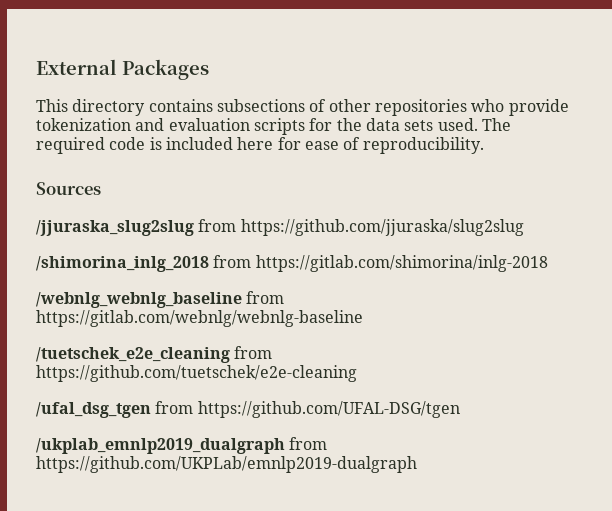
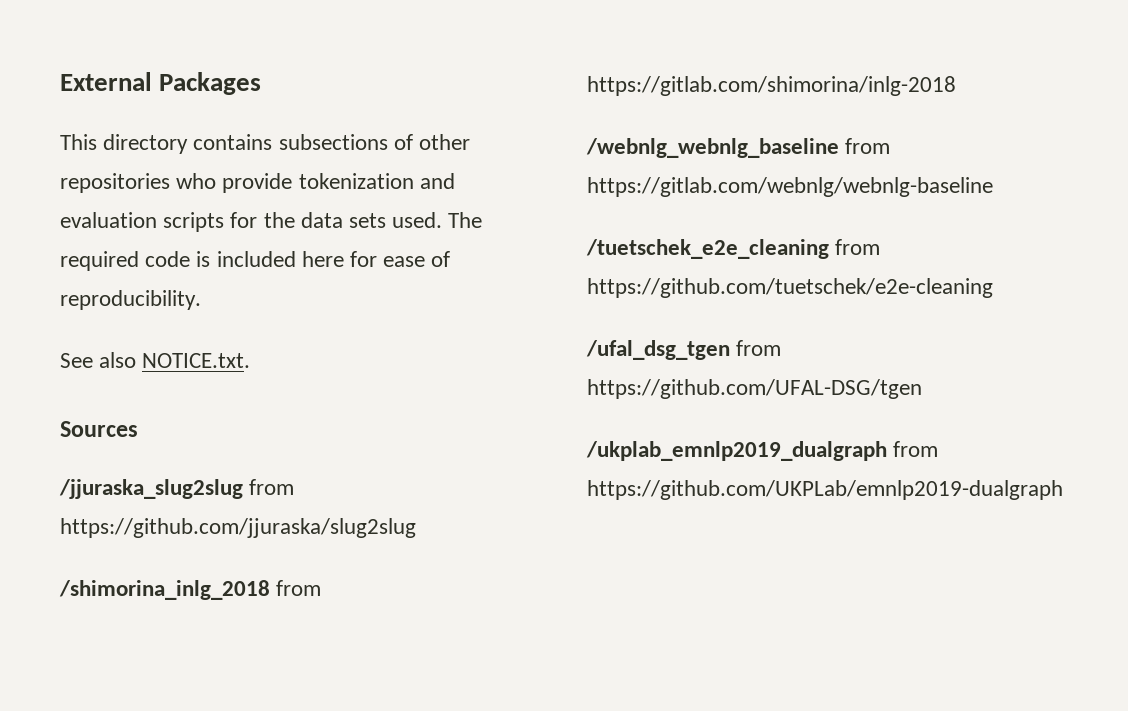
(484, 145) none -> [60,352,251,368] // See also NOTICE.txt.

